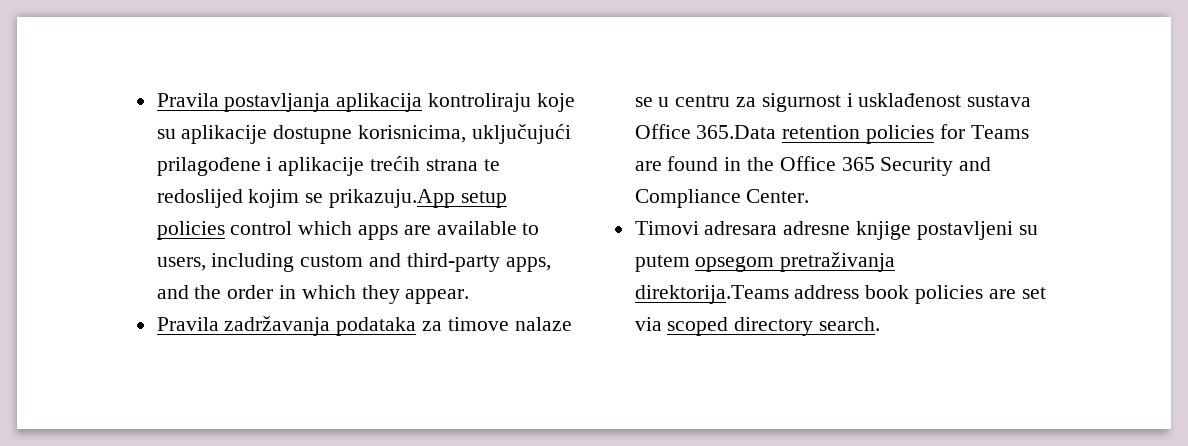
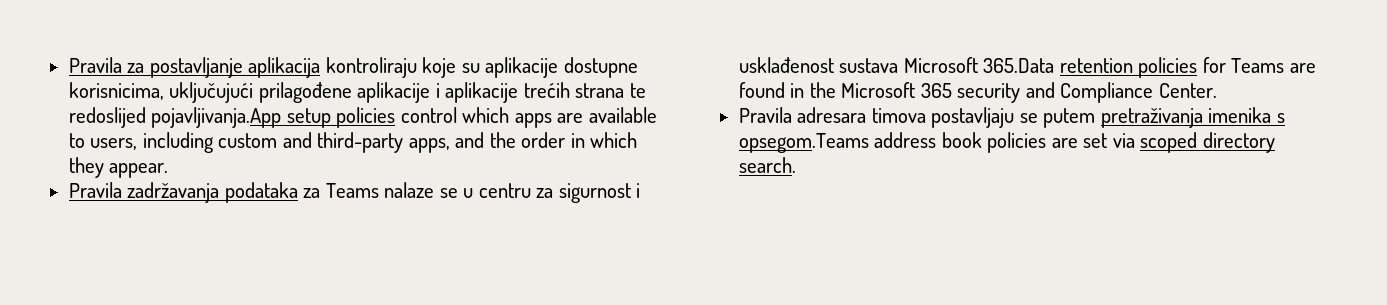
[156,93,331,112] Pravila postavljanja -> [68,57,243,78] Pravila za postavljanje
(261, 166) none -> [357,82,431,103] aplikacije
[248,189,456,208] kojim se prikazuju.App -> [151,107,282,128] pojavljivanja.App
[447,317,509,331] timove -> [325,183,379,198] Teams
[634,124,691,139] Office -> [903,57,978,73] Microsoft
[779,156,954,176] Office 365 Security -> [841,82,1021,103] Microsoft 365 security
[634,221,1038,240] [634,252,896,272] [634,285,789,304] Timovi adresara adresne knjige postavljeni su putem opsegom pretraživanja direktorija.Teams -> [738,107,1285,128] [738,133,869,153] Pravila adresara timova postavljaju se putem pretraživanja imenika s opsegom.Teams

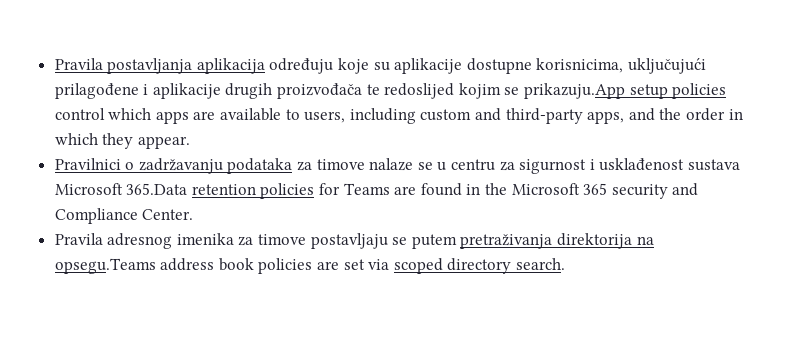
[68,57,417,78] Pravila za postavljanje aplikacija kontroliraju -> [54,58,334,74] Pravila postavljanja aplikacija određuju
[357,82,431,103] aplikacije -> (139, 91) none
[523,82,646,98] [68,107,282,128] trećih strana te redoslijed pojavljivanja.App -> [225,83,626,99] drugih proizvođača te redoslijed kojim se prikazuju.App
[68,182,220,203] Pravila zadržavanja -> [54,158,223,174] Pravilnici o zadržavanju
[325,183,379,198] Teams -> [316,159,365,170] timove
[797,107,926,123] adresara timova -> [107,233,307,249] adresnog imenika za timove
[1208,107,1285,123] [738,133,869,153] imenika s opsegom.Teams -> [557,233,654,249] [54,258,156,274] direktorija na opsegu.Teams

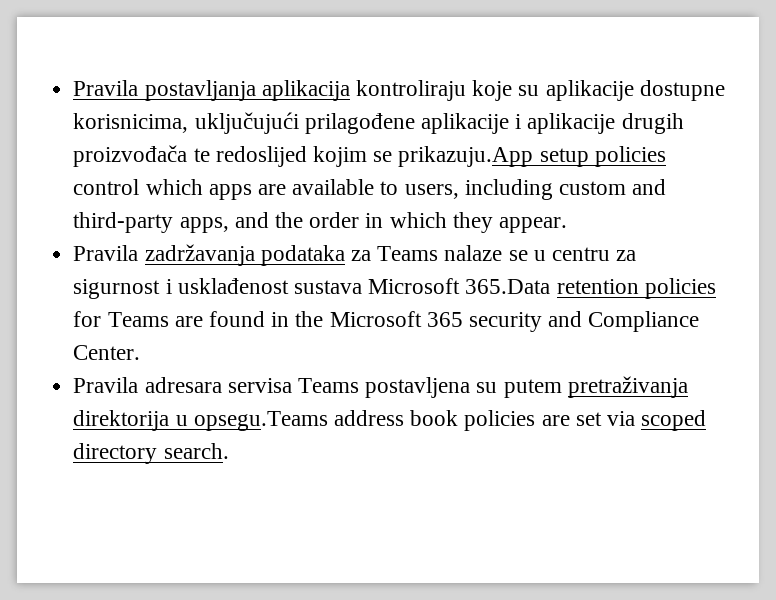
[269,58,334,74] određuju -> [355,80,466,101] kontroliraju
(139, 91) none -> [420,113,509,134] aplikacije
[54,158,223,174] Pravilnici o zadržavanju -> [73,244,255,266] Pravila zadržavanja
[316,159,365,170] timove -> [377,246,439,261] Teams
[107,233,408,249] adresnog imenika za timove postavljaju se -> [144,377,498,398] adresara servisa Teams postavljena su
[636,236,654,245] na -> [175,415,188,426] u

